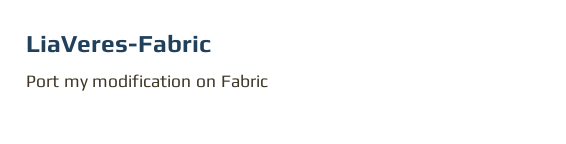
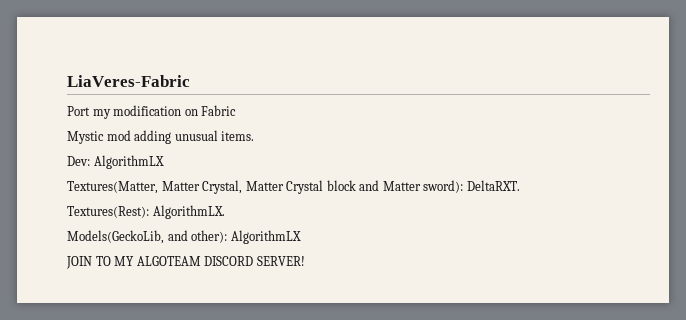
(268, 81) none -> [67,130,255,144] [67,155,164,169] [67,180,520,194] [67,205,225,219] [67,230,301,244] [66,256,305,269] // Mystic mod adding unusual items. // Dev: AlgorithmLX // Textures(Matter, Matter Crystal, Matter Crystal block and Matter sword): DeltaRXT. // Textures(Rest): AlgorithmLX. // Models(GeckoLib, and other): AlgorithmLX // JOIN TO MY ALGOTEAM DISCORD SERVER!

